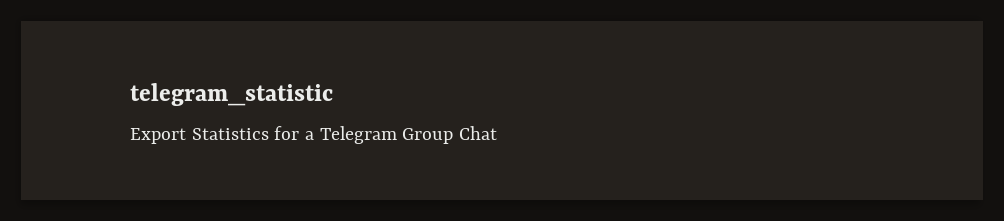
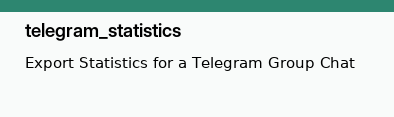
[130,83,333,106] telegram_statistic -> [25,23,181,41] telegram_statistics

